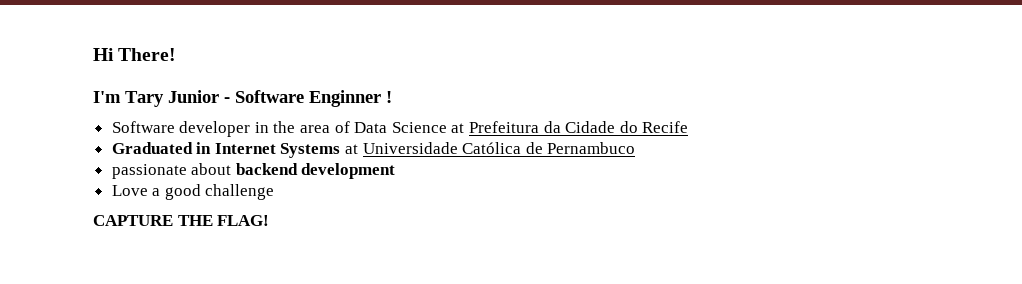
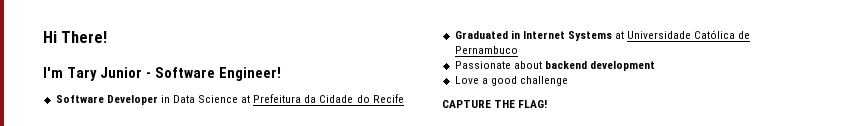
[309,90,392,107] [111,121,350,137] Enginner ! // Software developer in the area of -> [218,67,281,81] [55,95,170,105] Engineer! // Software Developer in
[111,164,187,179] passionate -> [454,61,511,69] Passionate

